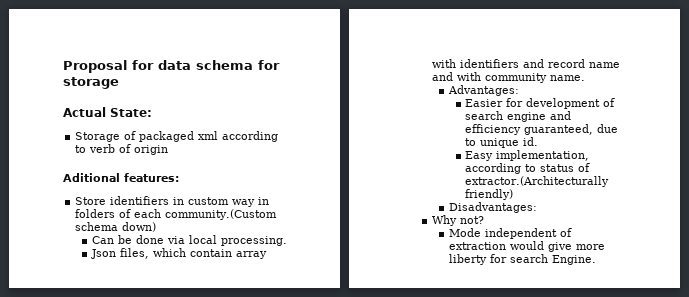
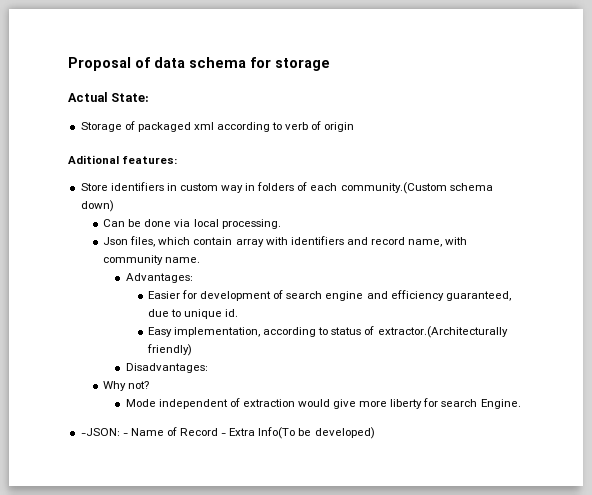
[132,60,154,70] for -> [135,57,150,68] of
[588,62,620,68] [431,72,453,81] name and -> [408,239,443,247] name,
(596, 260) none -> [80,427,375,439] // -JSON: - Name of Record - Extra Info(To be developed)

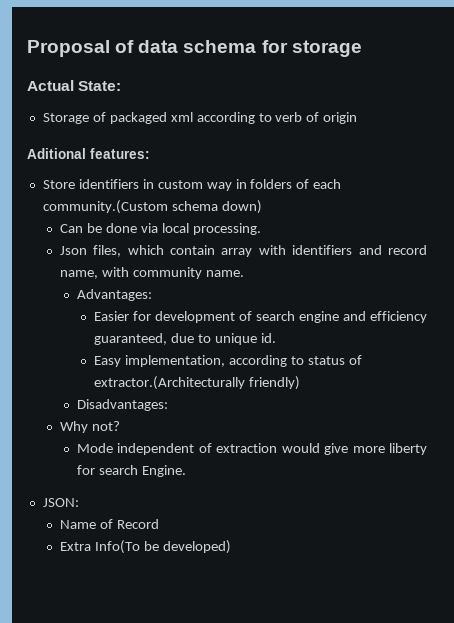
[80,428,128,436] -JSON: - -> [42,498,79,507] JSON: //
[221,433,227,436] - -> (159, 524) //

